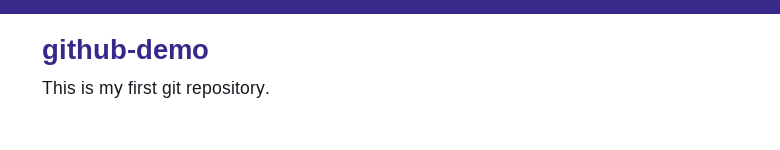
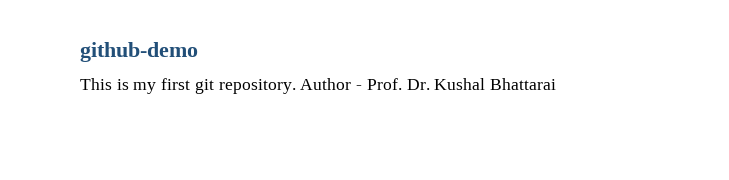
(270, 89) none -> [300,78,556,90] Author - Prof. Dr. Kushal Bhattarai

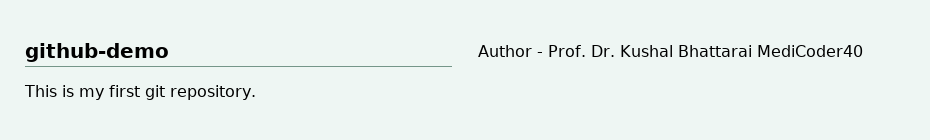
(296, 86) none -> (256, 92) //
(556, 84) none -> [756,45,863,57] MediCoder40

